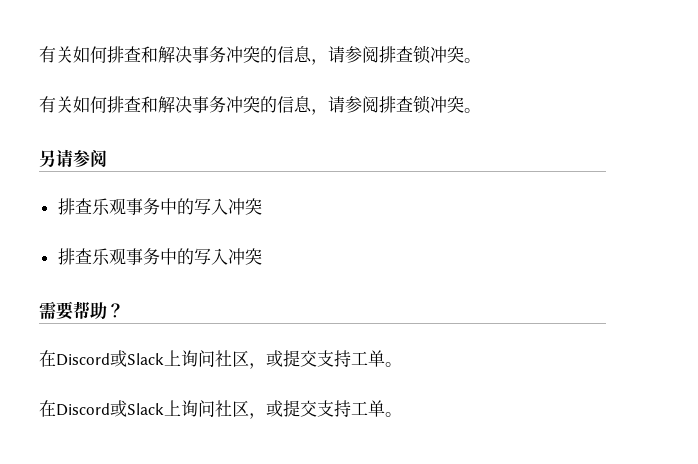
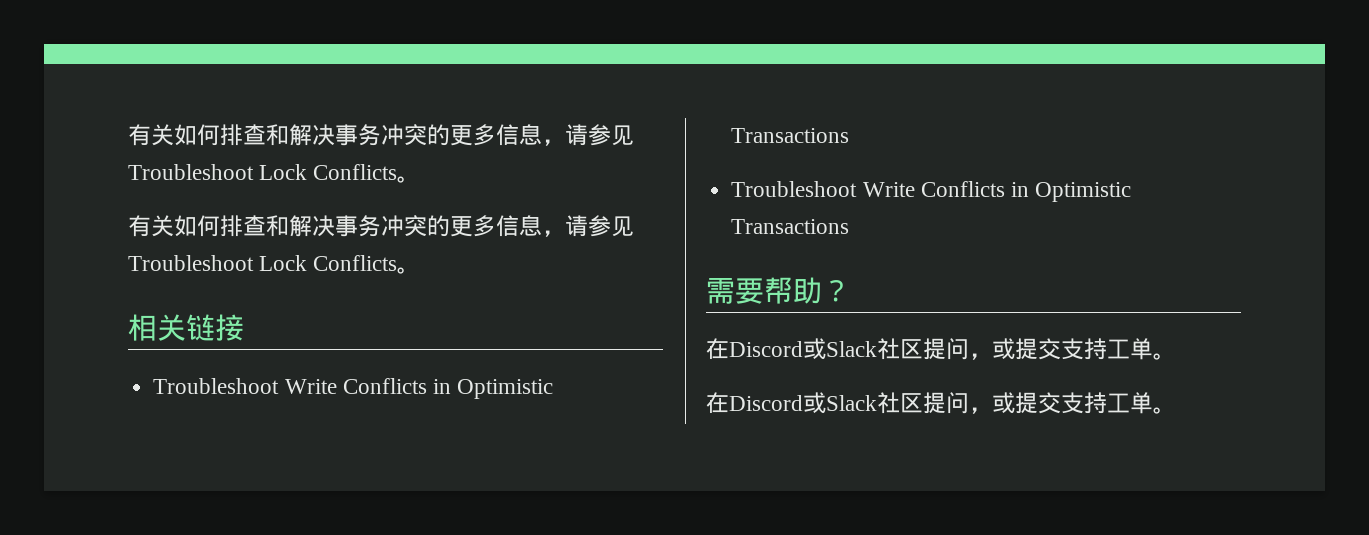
[39,45,464,65] 有关如何排查和解决事务冲突的信息，请参阅排查锁冲突 -> [128,124,634,146] [128,164,398,180] 有关如何排查和解决事务冲突的更多信息，请参见Troubleshoot Lock Conflicts
[277,95,481,115] [39,149,107,168] [57,198,262,215] [57,248,262,265] 信息，请参阅排查锁冲突。 // 另请参阅 // 排查乐观事务中的写入冲突 // 排查乐观事务中的写入冲突 -> [450,215,634,237] [128,255,421,274] [128,314,244,341] [153,378,554,399] [731,128,850,143] [731,181,1132,202] [731,219,850,234] 更多信息，请参见Troubleshoot Lock Conflicts。 // 相关链接 // Troubleshoot Write Conflicts in Optimistic Transactions // Troubleshoot Write Conflicts in Optimistic Transactions
[164,350,249,367] 上询问社区 -> [877,338,969,360] 社区提问
[164,400,249,417] 上询问社区 -> [877,392,969,414] 社区提问

